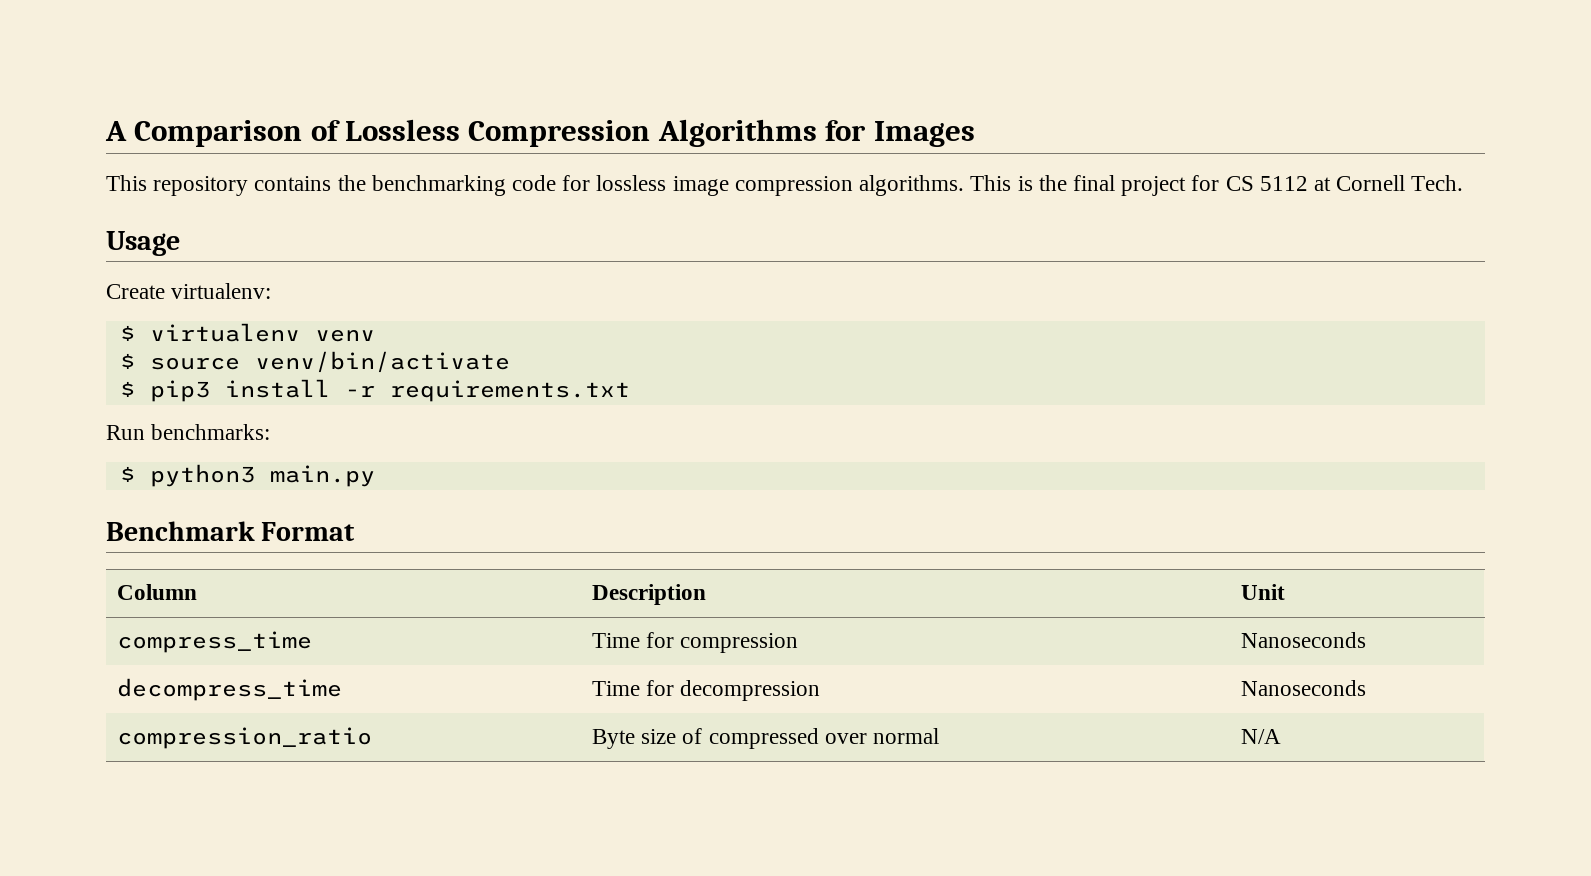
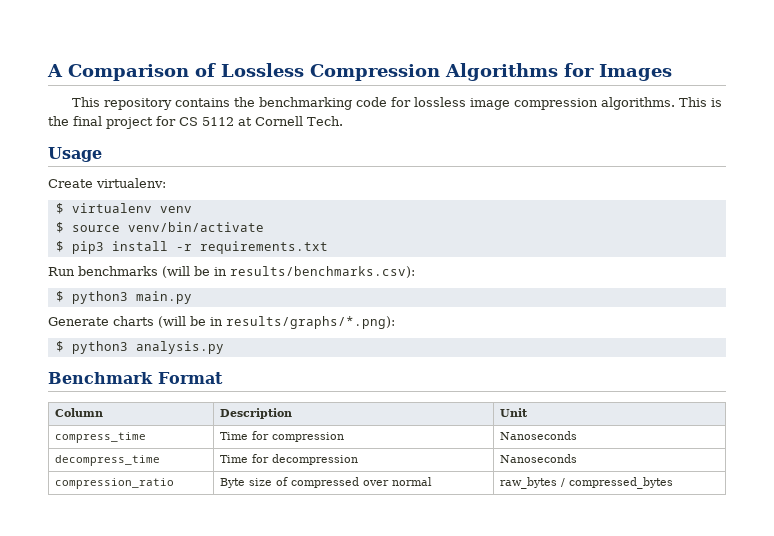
[151,424,271,440] [119,464,375,487] benchmarks: // $ python3 main.py -> [78,266,415,278] [55,291,192,304] [48,316,395,329] [55,341,224,354] benchmarks (will be in results/benchmarks.csv): // $ python3 main.py // Generate charts (will be in results/graphs/*.png): // $ python3 analysis.py
[1241,729,1282,744] N/A -> [500,477,674,489] raw_bytes / compressed_bytes

